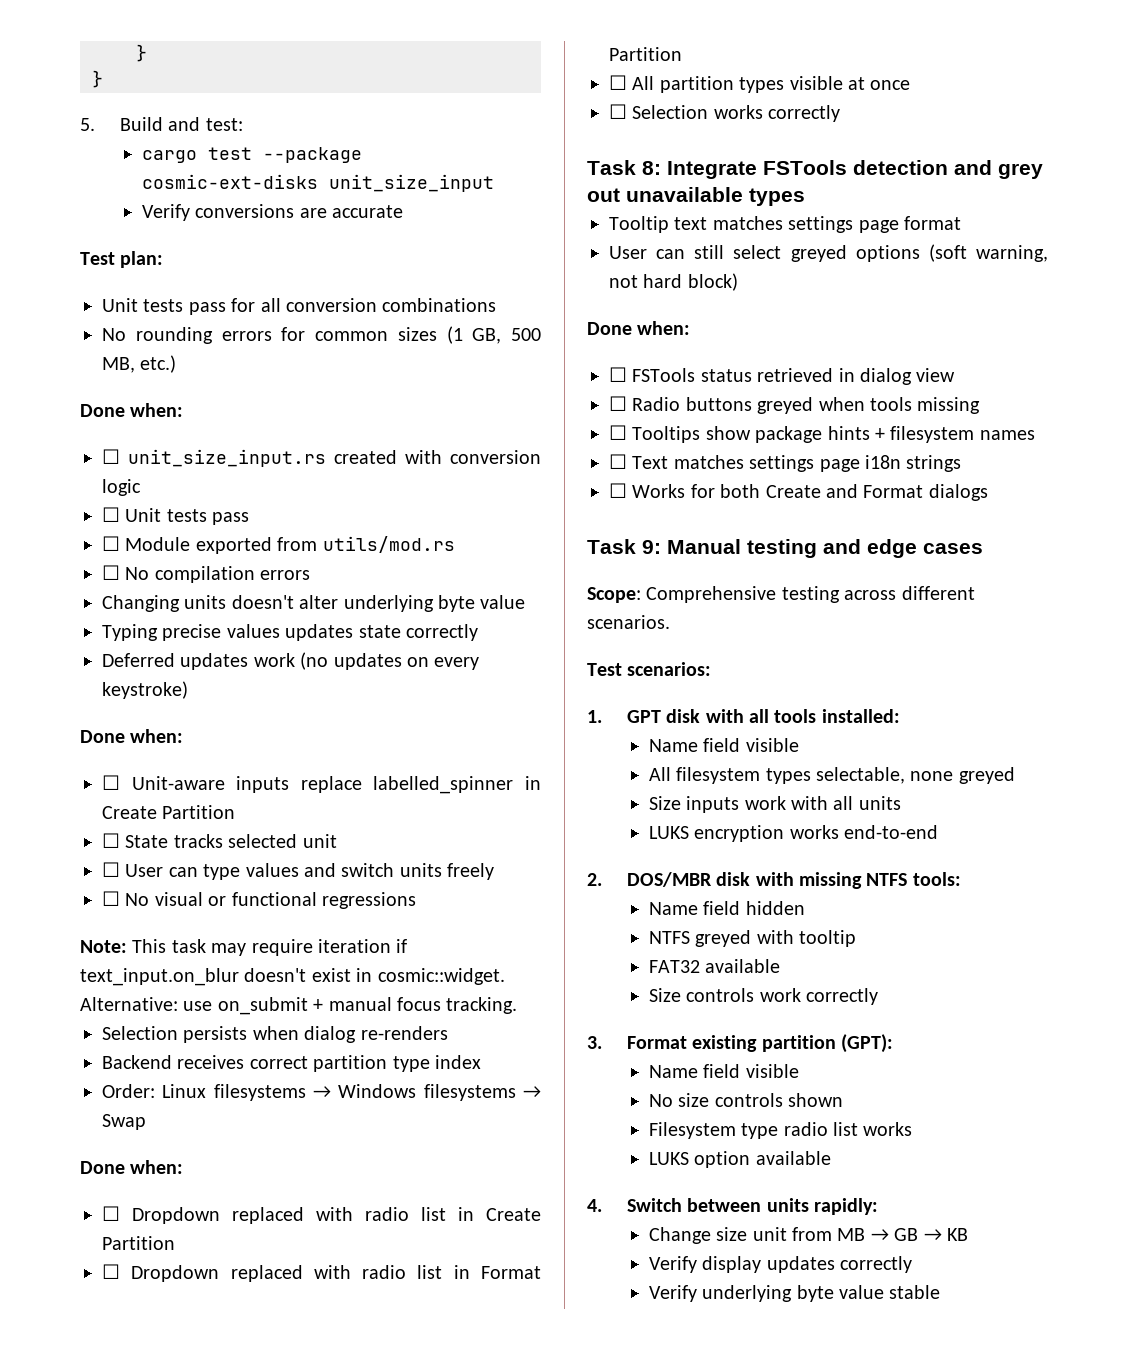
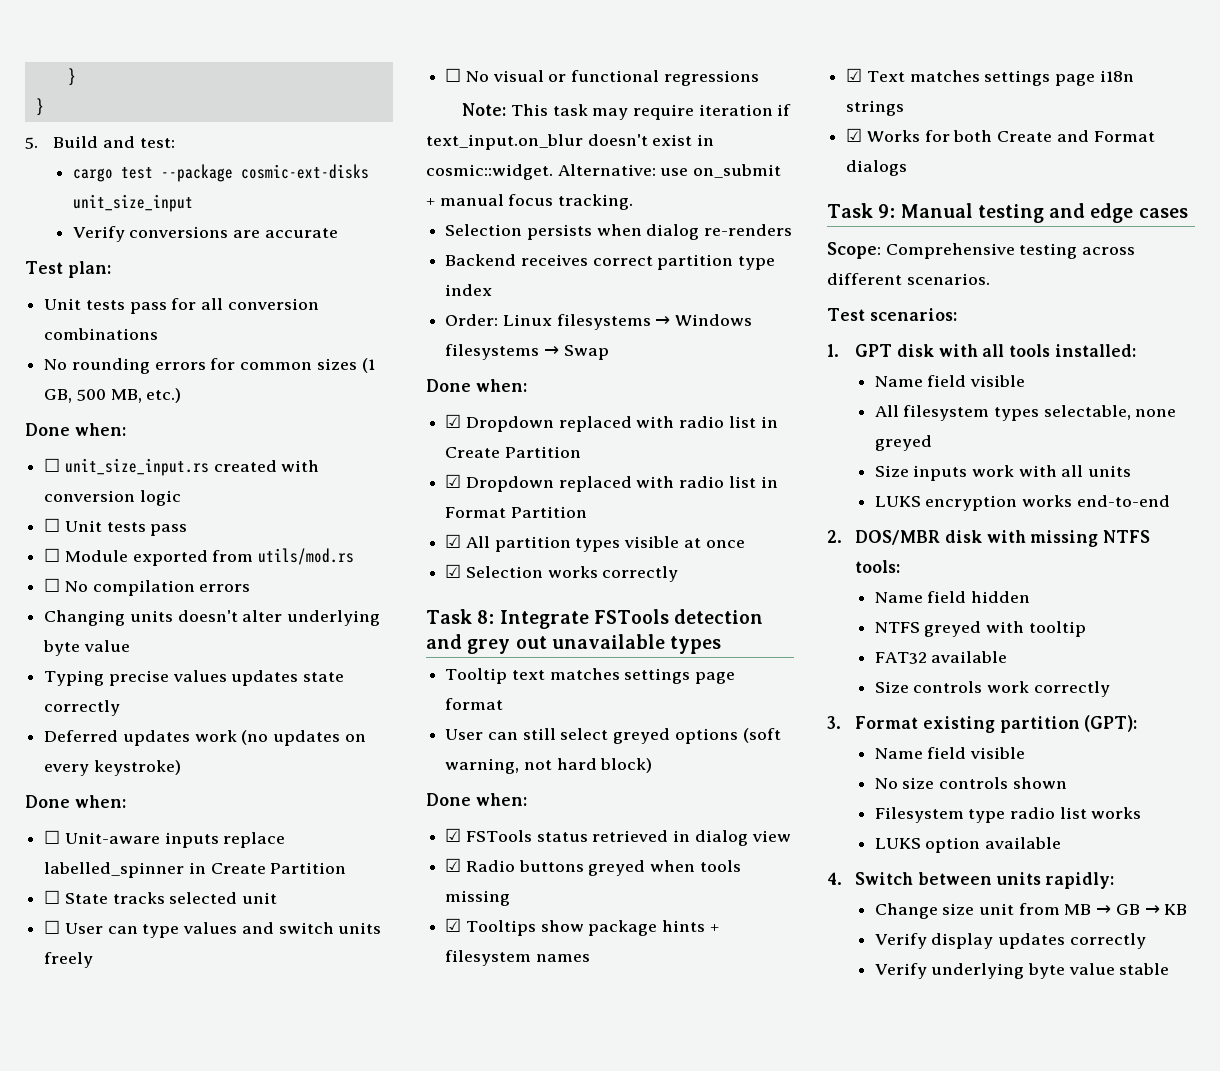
[102,1206,120,1221] ☐ -> [445,414,462,428] ☑
[102,1264,120,1279] ☐ -> [445,474,462,488] ☑
[609,75,627,90] ☐ -> [445,534,462,548] ☑
[609,104,627,119] ☐ -> [445,564,462,578] ☑
[609,367,627,382] ☐ -> [445,828,462,842] ☑
[609,396,627,411] ☐ -> [445,858,462,872] ☑
[609,425,627,440] ☐ -> [445,918,462,932] ☑
[609,454,627,469] ☐ -> [846,68,863,82] ☑
[609,483,627,498] ☐ -> [846,128,863,142] ☑

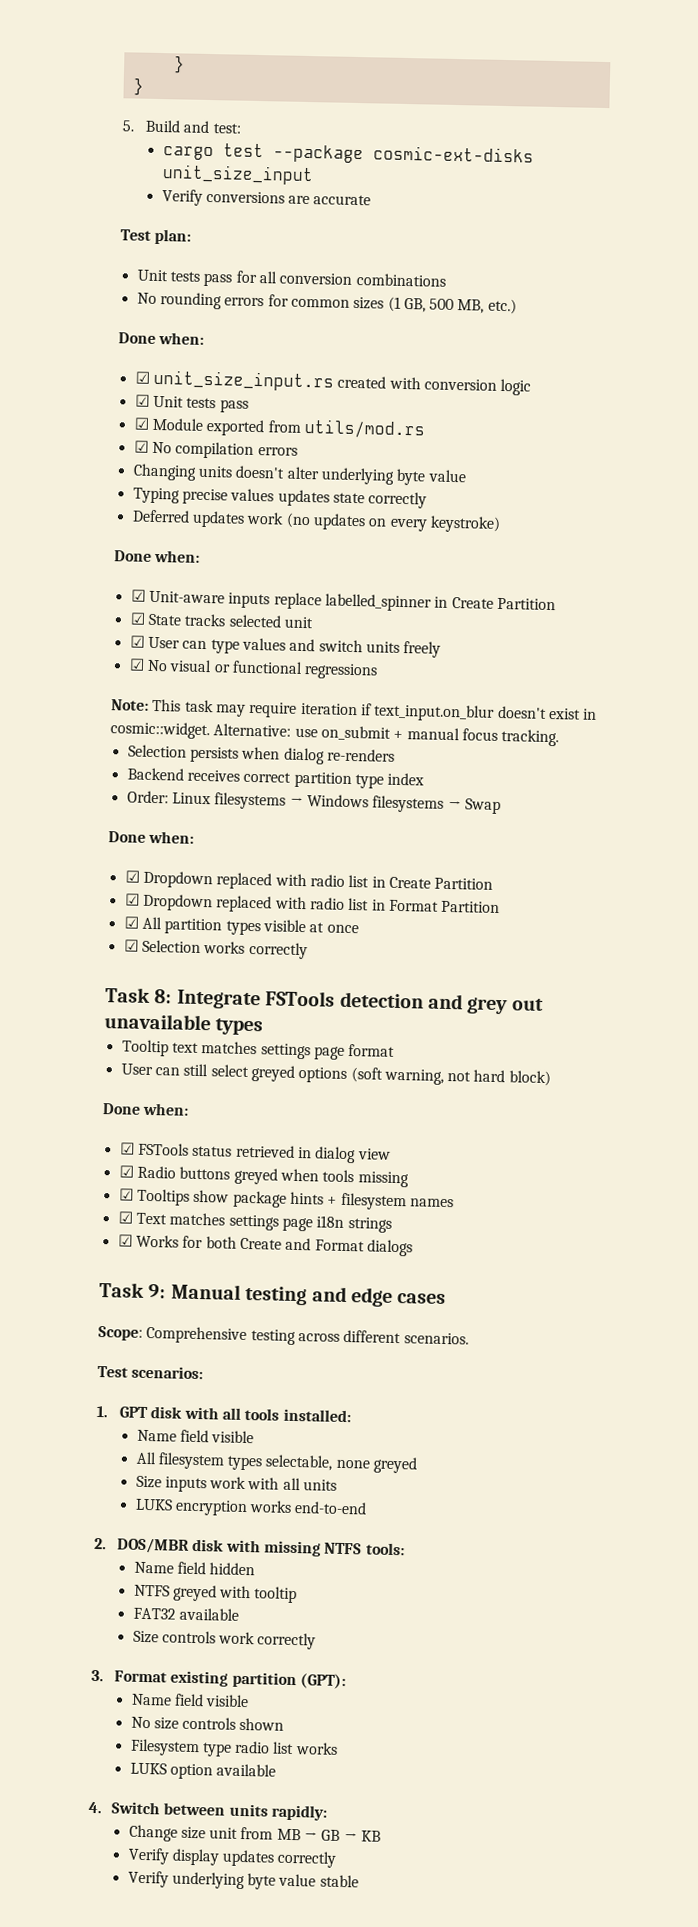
[44,458,61,472] ☐ -> [134,371,150,384] ☑
[44,518,61,532] ☐ -> [134,394,150,407] ☑
[44,548,61,562] ☐ -> [133,417,150,430] ☑
[44,578,61,592] ☐ -> [133,440,149,453] ☑
[44,830,61,844] ☐ -> [130,589,146,602] ☑
[44,890,61,904] ☐ -> [129,612,146,625] ☑
[44,920,61,934] ☐ -> [129,635,145,648] ☑
[445,68,462,82] ☐ -> [128,658,145,671] ☑

